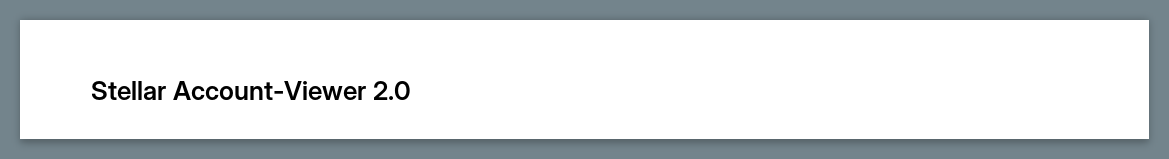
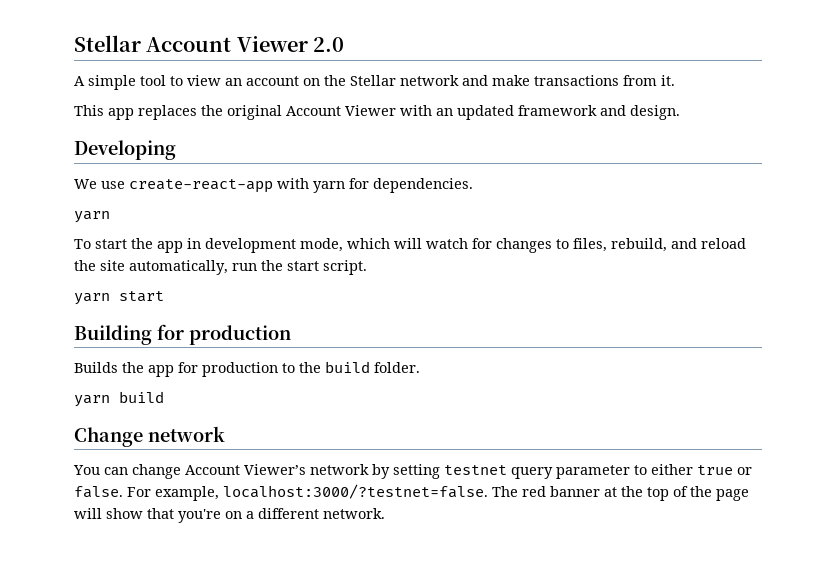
[91,81,367,100] Stellar Account-Viewer -> [74,35,308,52] Stellar Account Viewer
(412, 90) none -> [74,75,675,90] [74,105,680,120] [74,140,176,160] [74,178,473,193] [74,211,110,223] [74,238,746,253] [74,260,367,275] [74,291,164,305] [74,324,291,345] [74,361,420,377] [74,391,164,407] [74,426,225,447] [73,464,752,479] [74,484,749,501] [74,508,385,523] // A simple tool to view an account on the Stellar network and make transactions from it. // This app replaces the original Account Viewer with an updated framework and design. // Developing // We use create-react-app with yarn for dependencies. // yarn // To start the app in development mode, which will watch for changes to files, rebuild, and reload the site automatically, run the start script. // yarn start // Building for production // Builds the app for production to the build folder. // yarn build // Change network // You can change Account Viewer’s network by setting testnet query parameter to either true or false. For example, localhost:3000/?testnet=false. The red banner at the top of the page will show that you're on a different network.

